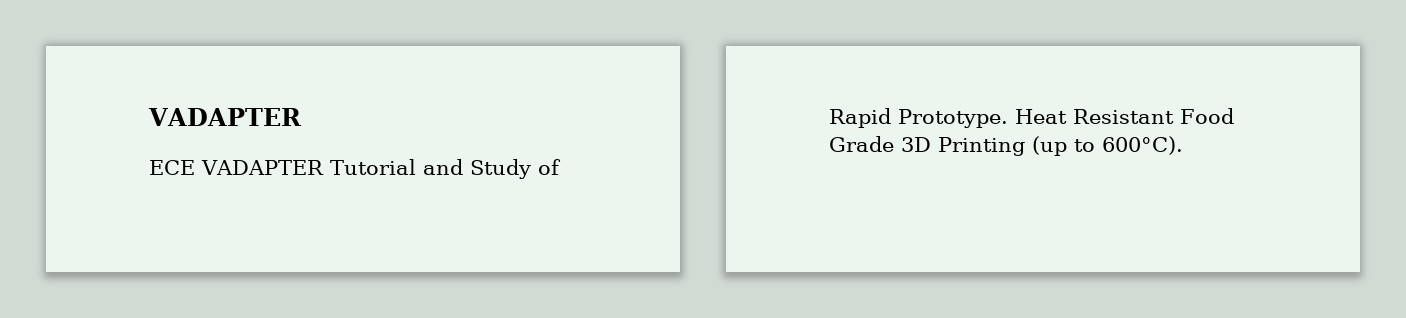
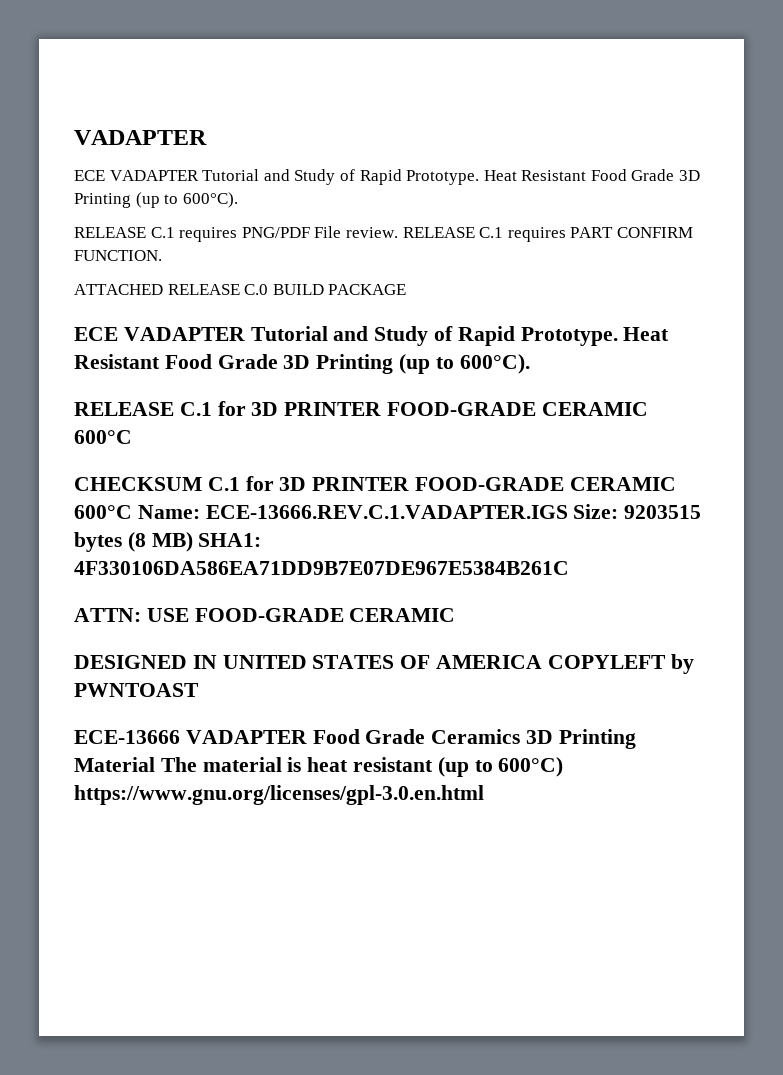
(1183, 145) none -> [74,226,693,242] [74,250,162,261] [74,284,407,295] [74,326,670,346] [74,354,530,374] [74,401,648,416] [74,430,132,444] [74,476,676,491] [74,504,702,519] [74,532,262,552] [74,561,569,575] [74,608,456,622] [74,654,694,674] [74,683,199,697] [74,729,636,749] [74,757,564,777] [74,785,484,805] // RELEASE C.1 requires PNG/PDF File review. RELEASE C.1 requires PART CONFIRM FUNCTION. // ATTACHED RELEASE C.0 BUILD PACKAGE // ECE VADAPTER Tutorial and Study of Rapid Prototype. Heat Resistant Food Grade 3D Printing (up to 600°C). // RELEASE C.1 for 3D PRINTER FOOD-GRADE CERAMIC 600°C // CHECKSUM C.1 for 3D PRINTER FOOD-GRADE CERAMIC 600°C Name: ECE-13666.REV.C.1.VADAPTER.IGS Size: 9203515 bytes (8 MB) SHA1: 4F330106DA586EA71DD9B7E07DE967E5384B261C // ATTN: USE FOOD-GRADE CERAMIC // DESIGNED IN UNITED STATES OF AMERICA COPYLEFT by PWNTOAST // ECE-13666 VADAPTER Food Grade Ceramics 3D Printing Material The material is heat resistant (up to 600°C) https://www.gnu.org/licenses/gpl-3.0.en.html

